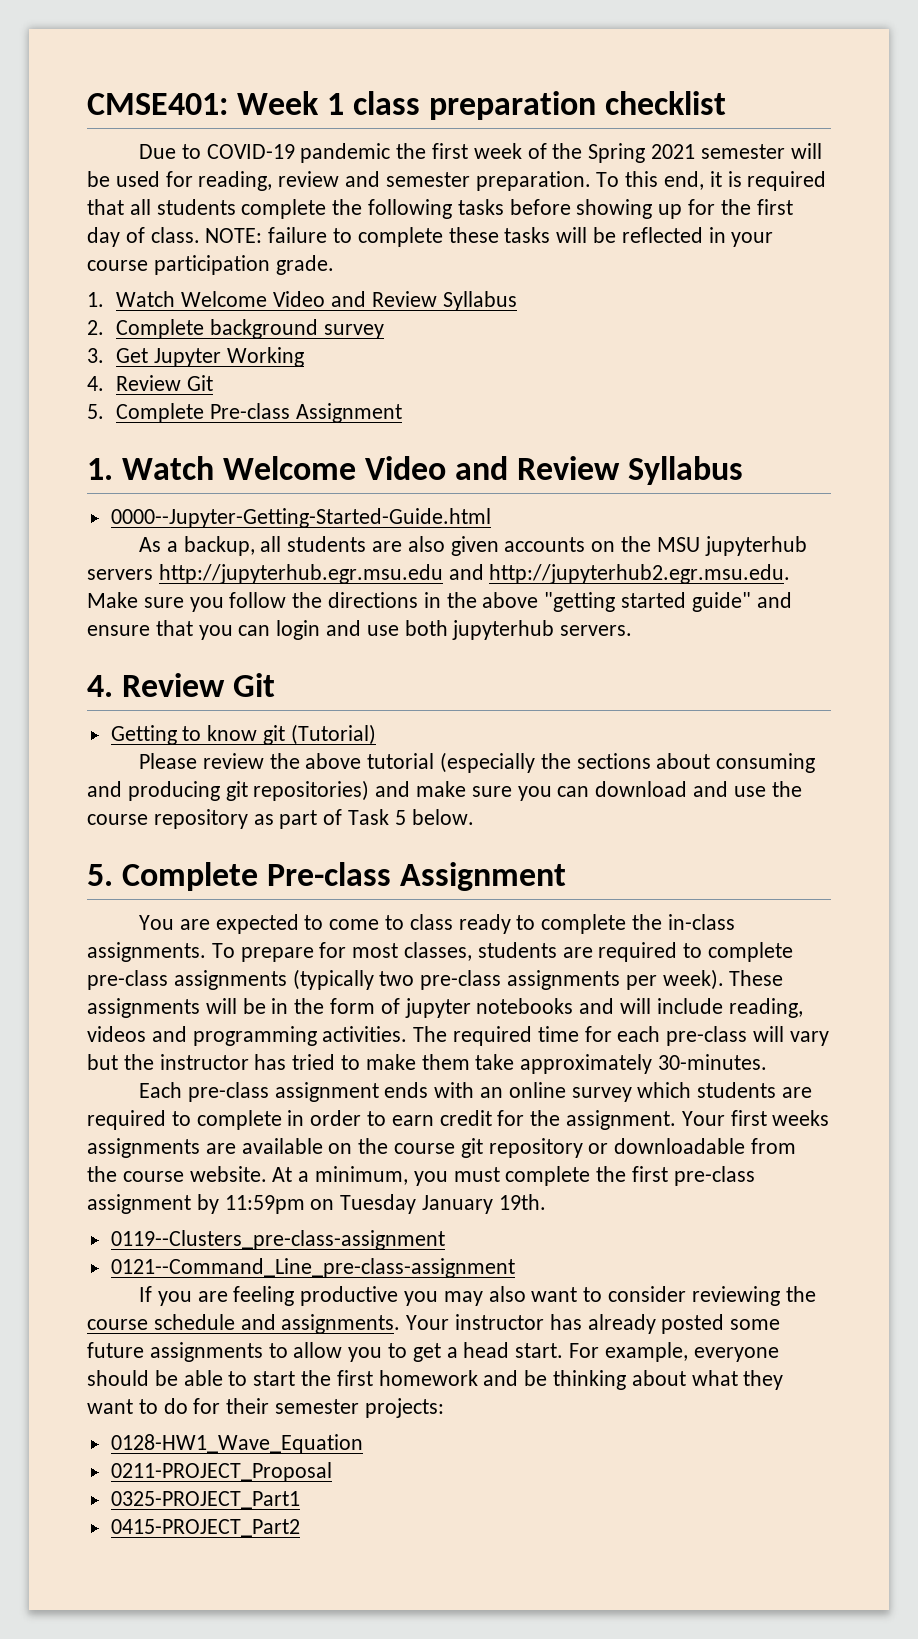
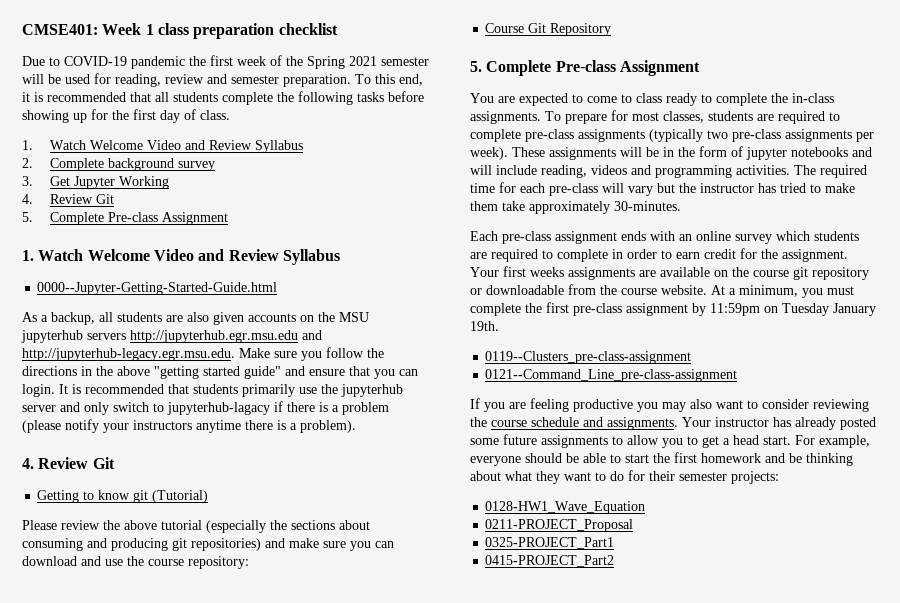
[747,171,827,191] required -> [47,92,126,102] recommended
[205,227,774,247] [87,255,334,275] NOTE: failure to complete these tasks will be reflected in your course participation grade. -> (230, 115) none
[489,564,791,584] http://jupyterhub2.egr.msu.edu. -> [22,348,235,361] http://jupyterhub-legacy.egr.msu.edu.
[276,620,633,640] login and use both jupyterhub servers. -> [22,384,403,397] [22,401,389,415] [22,419,356,433] login. It is recommended that students primarily use the jupyterhub server and only switch to jupyterhub-lagacy if there is a problem (please notify your instructors anytime there is a problem).
[153,809,474,829] repository as part of Task 5 below. -> [188,556,249,569] [485,23,612,36] repository: // Course Git Repository

